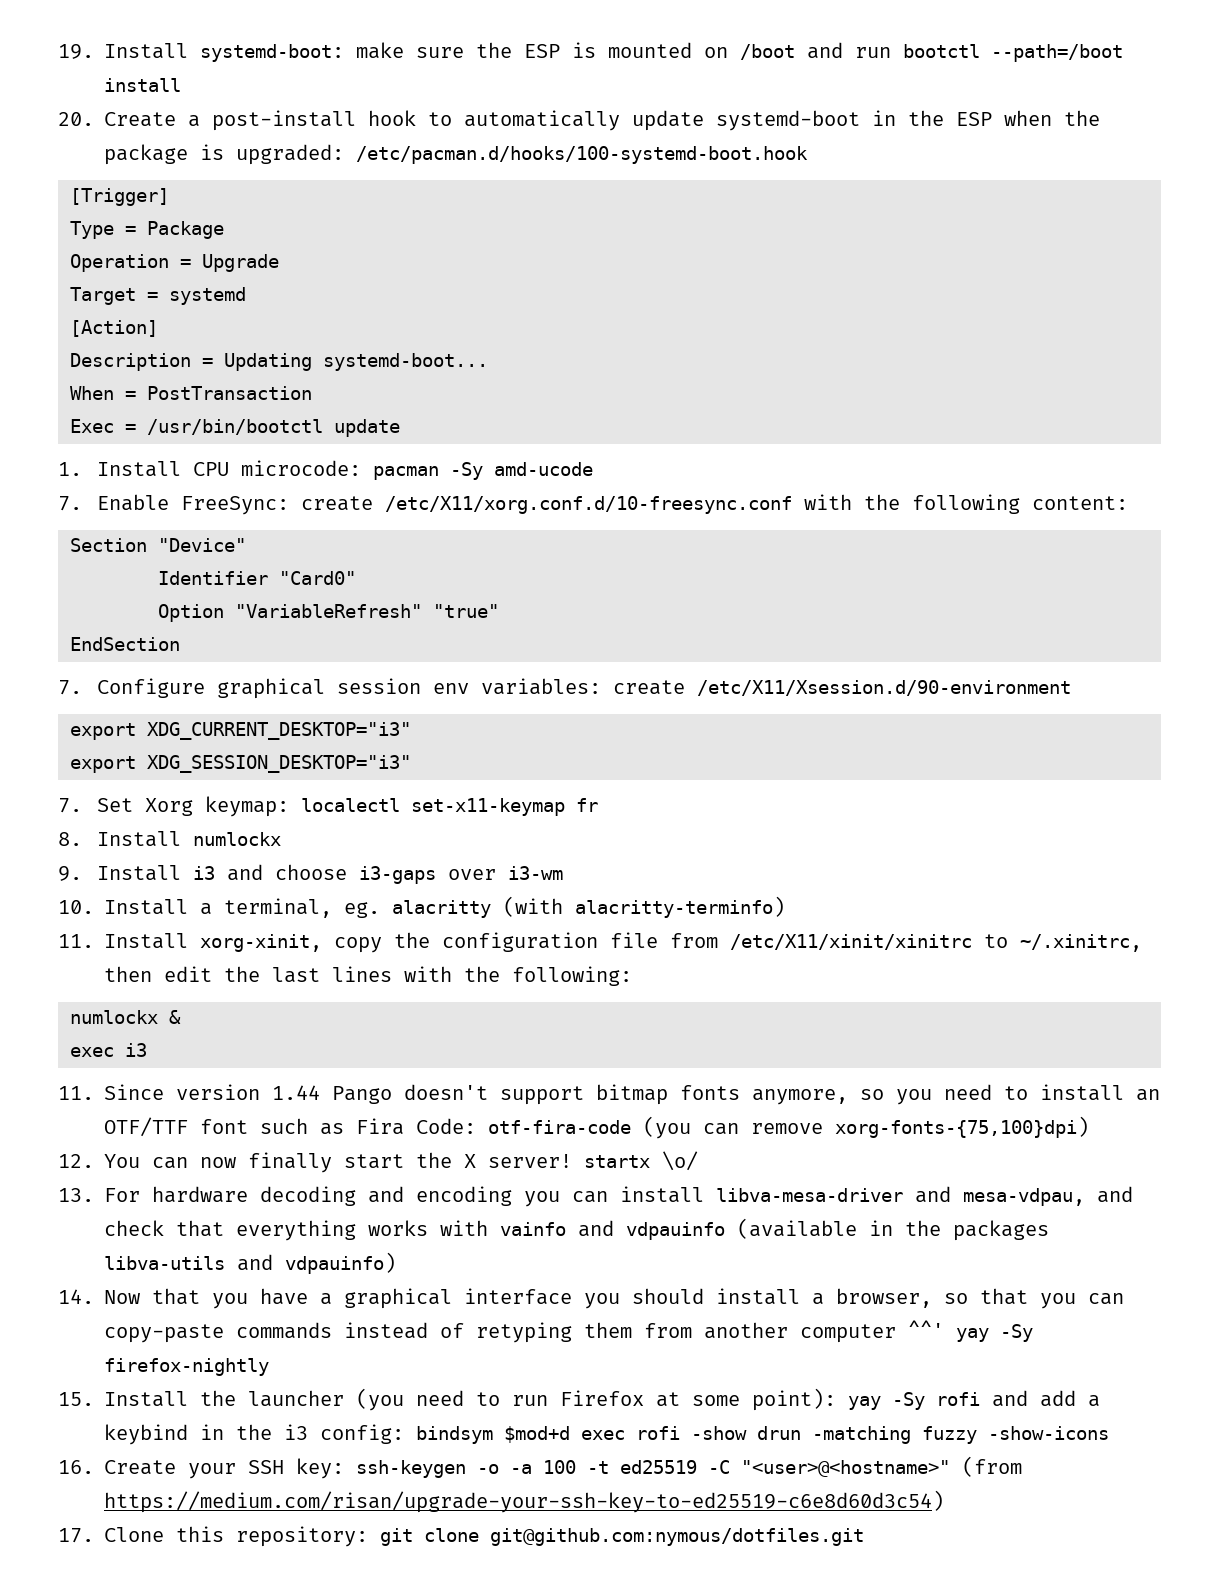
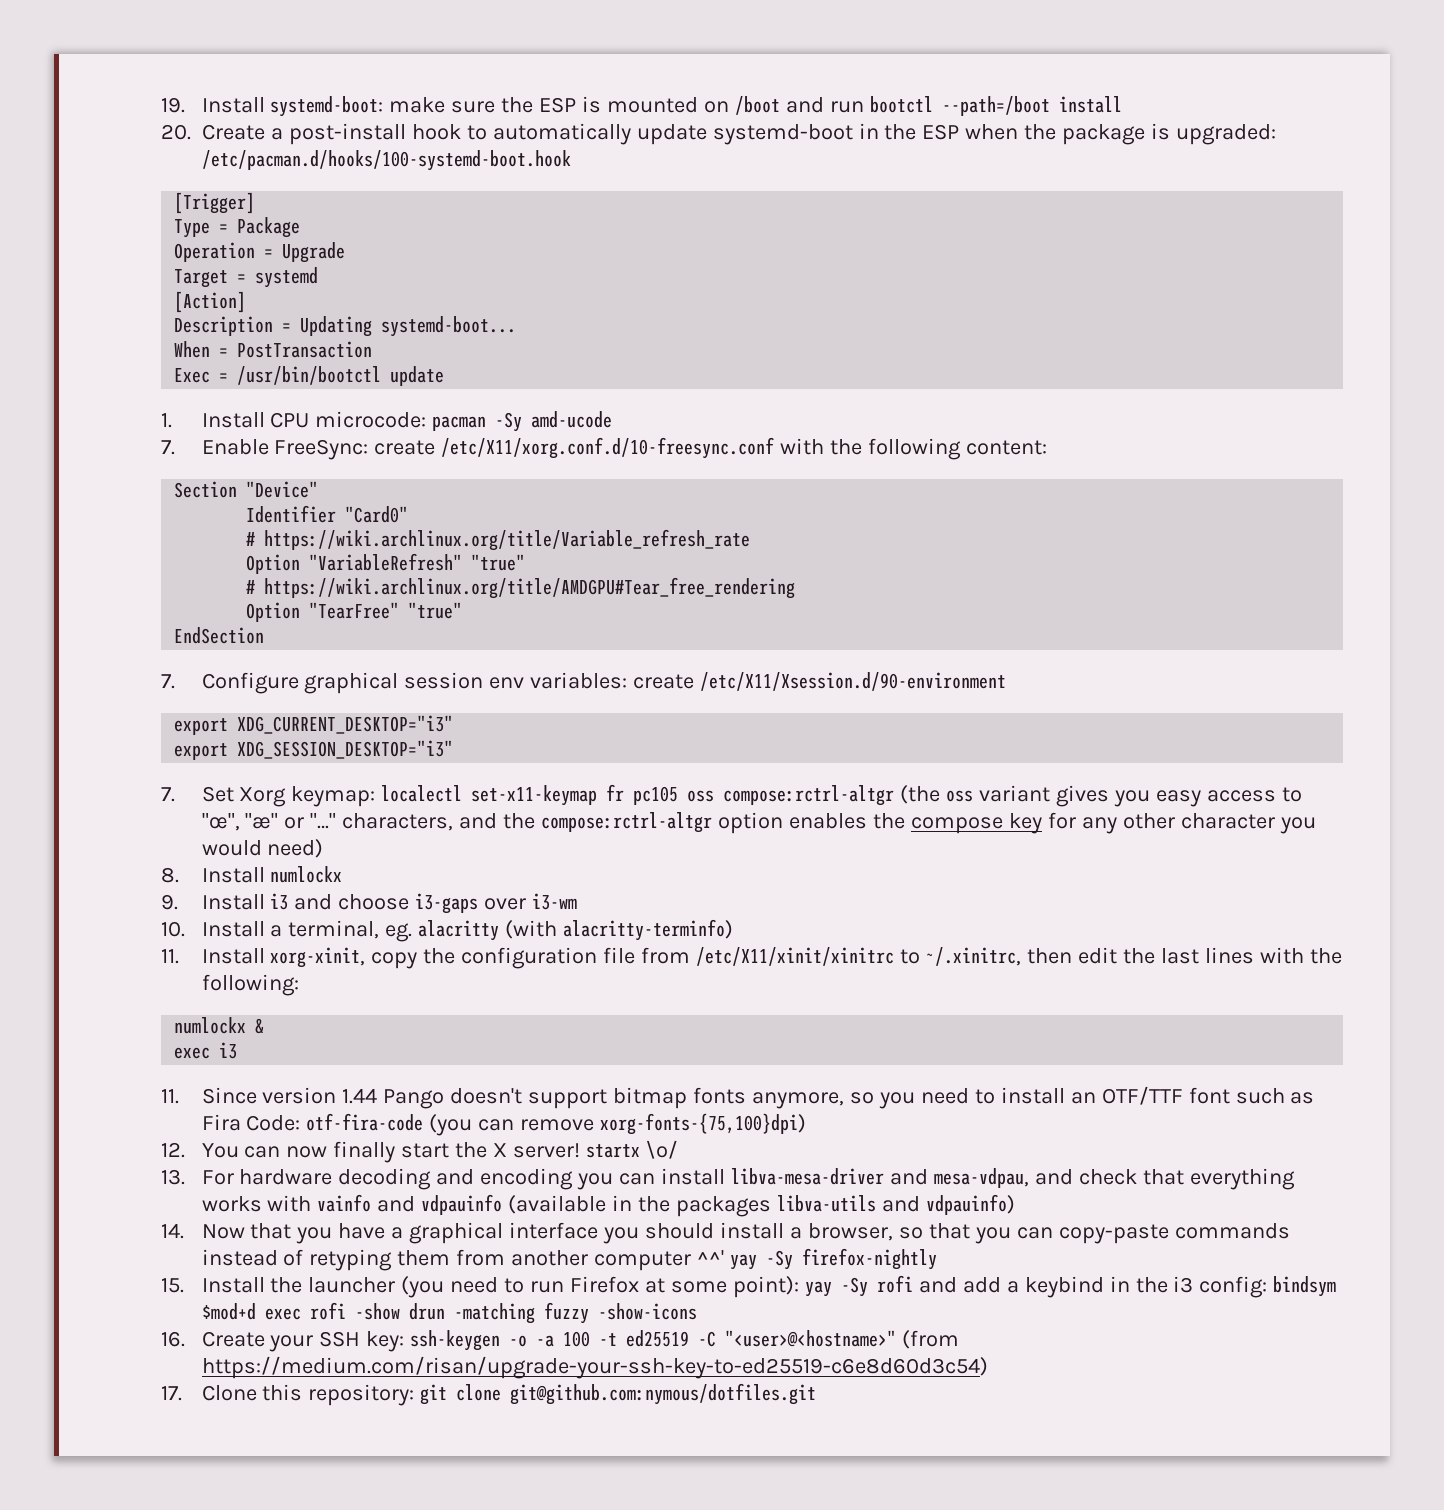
(356, 578) none -> [246,529,751,551] // # https://wiki.archlinux.org/title/Variable_refresh_rate
(499, 611) none -> [246,577,796,599] [246,602,463,622] // # https://wiki.archlinux.org/title/AMDGPU#Tear_free_rendering // Option "TearFree" "true"
(599, 805) none -> [633,785,1302,807] [201,812,1316,834] [201,839,324,858] pc105 oss compose:rctrl-altgr (the oss variant gives you easy access to "œ", "æ" or "…" characters, and the compose:rctrl-altgr option enables the compose key for any other character you would need)

